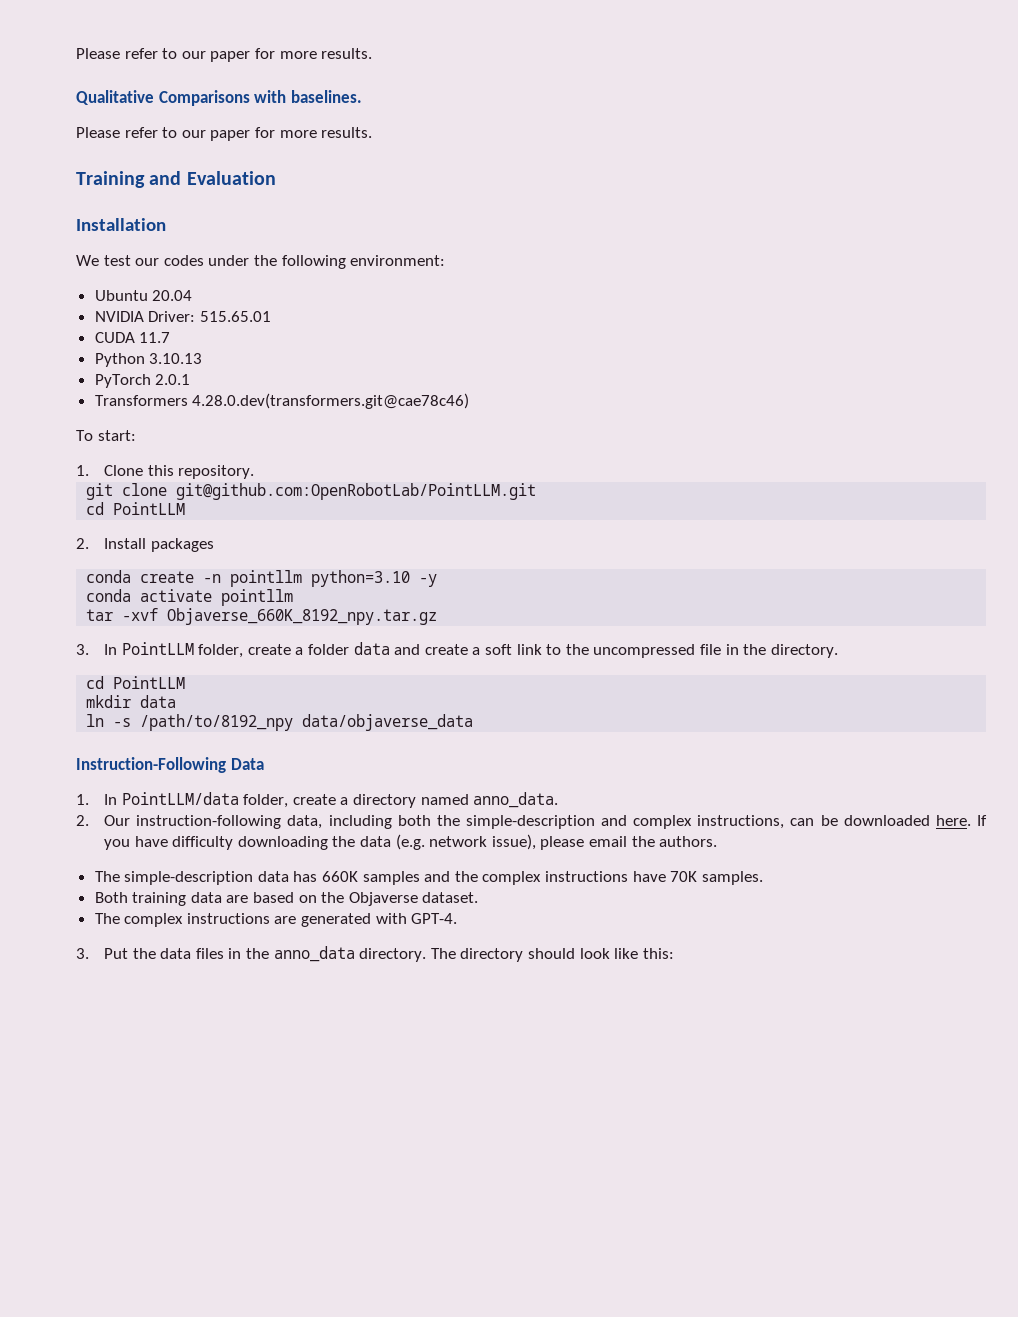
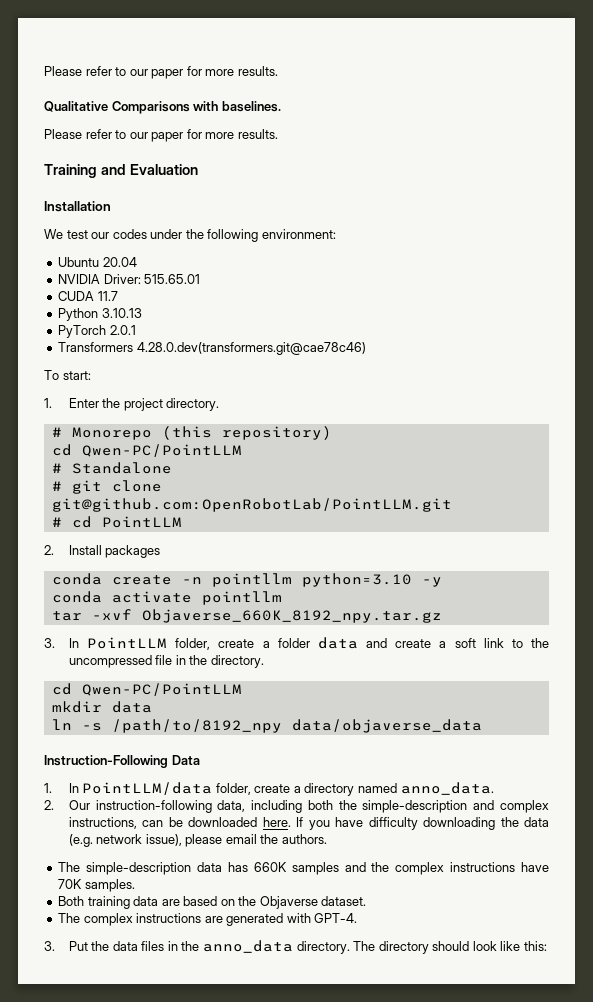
[104,465,255,479] Clone this repository. // -> [68,398,220,411] [51,426,332,440] [51,444,242,457] [51,462,172,474] [51,481,62,491] Enter the project directory. // # Monorepo (this repository) // cd Qwen-PC/PointLLM // # Standalone // #
(537, 491) none -> [51,517,62,527] #
[113,676,186,689] PointLLM -> [81,683,242,696] Qwen-PC/PointLLM

